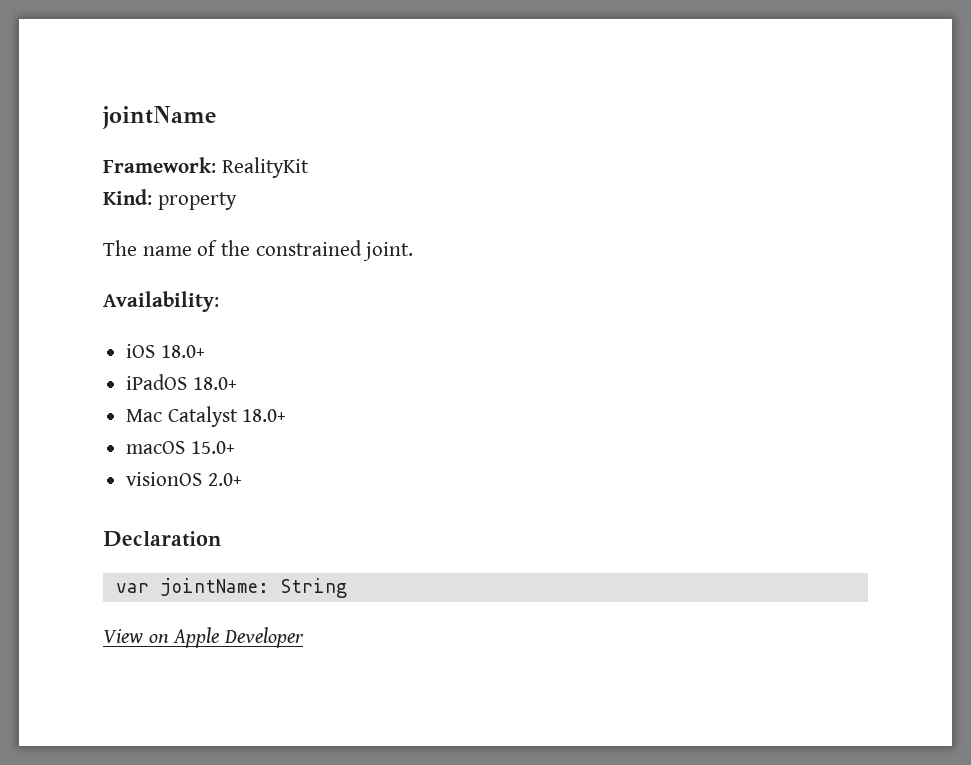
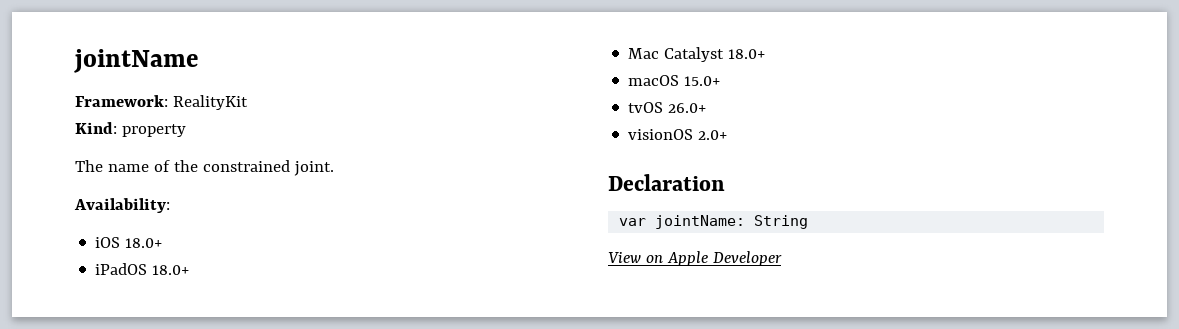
(235, 447) none -> [628,102,707,113] // tvOS 26.0+

